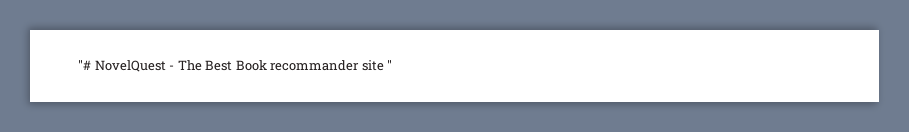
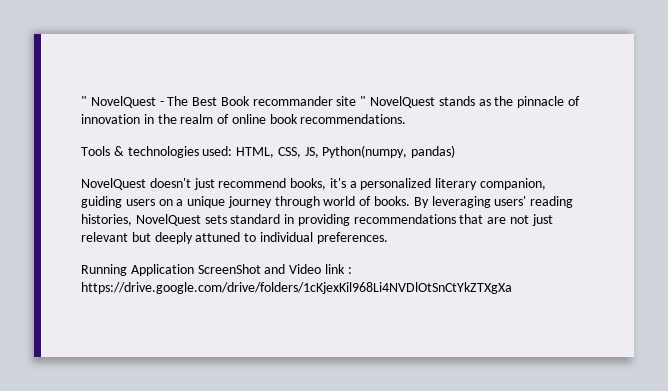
[78,60,91,70] "# -> [81,96,87,106] "
(393, 65) none -> [370,96,580,108] [81,114,407,124] [81,145,456,158] [81,178,547,190] [81,196,574,208] [81,214,553,226] [81,232,388,244] [81,264,352,276] [81,282,512,294] NovelQuest stands as the pinnacle of innovation in the realm of online book recommendations. // Tools & technologies used: HTML, CSS, JS, Python(numpy, pandas) // NovelQuest doesn't just recommend books, it's a personalized literary companion, guiding users on a unique journey through world of books. By leveraging users' reading histories, NovelQuest sets standard in providing recommendations that are not just relevant but deeply attuned to individual preferences. // Running Application ScreenShot and Video link : https://drive.google.com/drive/folders/1cKjexKil968Li4NVDlOtSnCtYkZTXgXa

